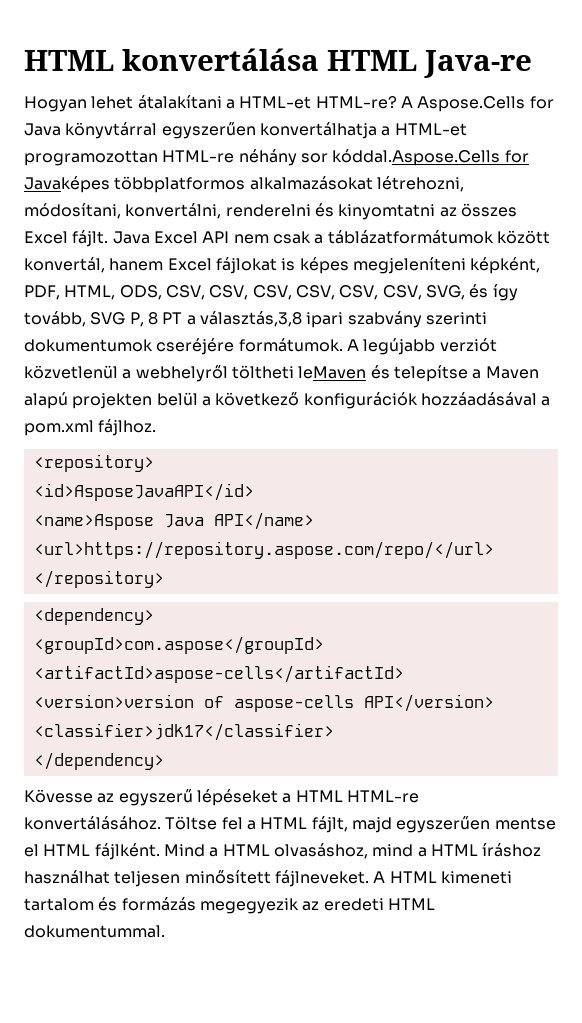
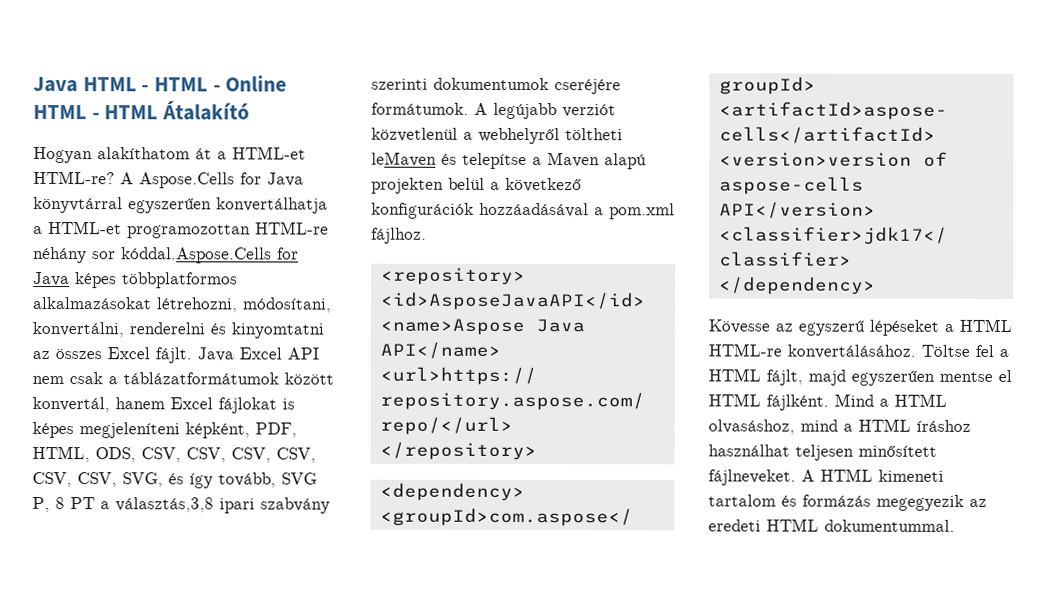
[24,48,532,78] HTML konvertálása HTML Java-re -> [33,75,288,93] [33,100,251,121] Java HTML - HTML - Online HTML - HTML Átalakító
[91,95,222,109] lehet átalakítani -> [97,147,212,160] alakíthatom át
[24,176,110,193] Javaképes -> [33,271,117,289] Java képes

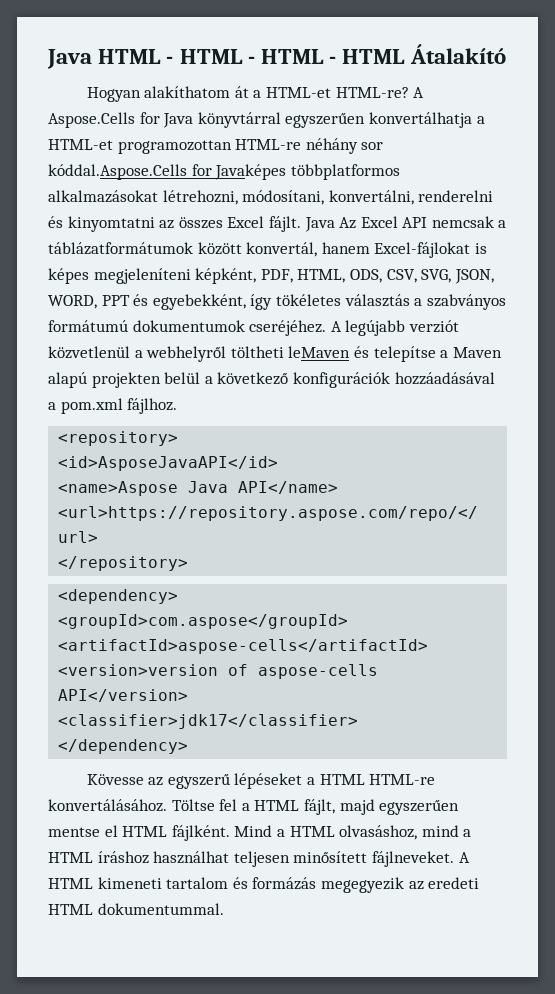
[225,75,288,92] Online -> (255, 60) none
[33,271,117,289] Java képes -> [215,164,287,180] Javaképes
(234, 354) none -> [339,217,357,229] Az
[32,372,103,385] nem csak -> [431,216,494,228] nemcsak
[170,397,277,414] Excel fájlokat -> [374,242,471,258] Excel-fájlokat
[186,447,316,463] [32,471,317,489] [32,496,330,514] [371,77,621,95] [371,102,469,115] CSV, CSV, CSV, CSV, CSV, SVG, és így tovább, SVG P, 8 PT a választás,3,8 ipari szabvány szerinti dokumentumok cseréjére formátumok. -> [421,269,494,284] [48,294,506,310] [48,320,327,336] SVG, JSON, WORD, PPT és egyebekként, így tökéletes választás a szabványos formátumú dokumentumok cseréjéhez.

